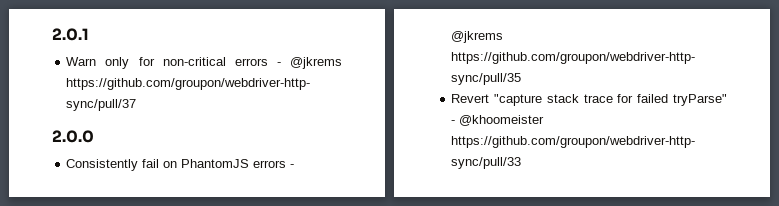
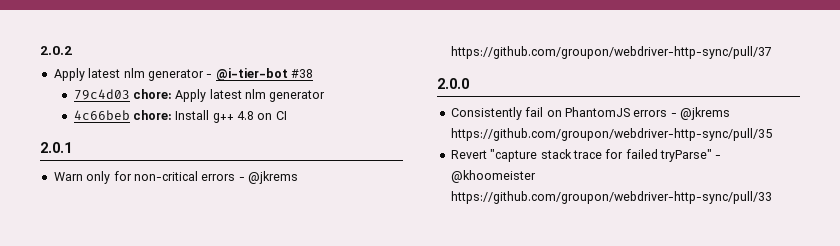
(52, 34) none -> [40,46,72,55] [53,68,313,81] [73,89,326,102] [73,110,287,123] 2.0.2 // Apply latest nlm generator - @i-tier-bot #38 // 79c4d03 chore: Apply latest nlm generator // 4c66beb chore: Install g++ 4.8 on CI //

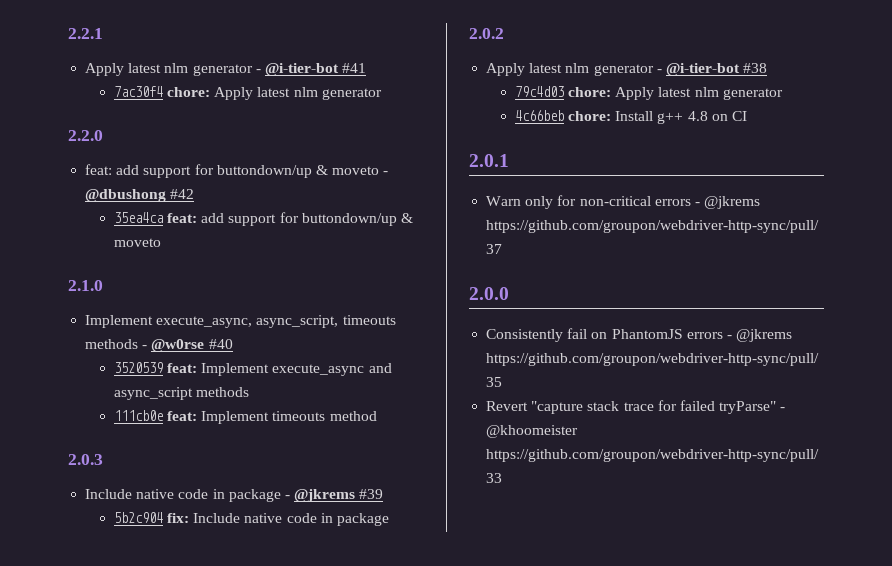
(40, 50) none -> [68,28,103,39] [85,63,367,76] [113,86,382,100] [68,130,103,141] [85,164,389,178] [85,189,195,202] [113,212,413,226] [113,238,161,247] [68,280,103,291] [85,315,396,328] [85,339,233,352] [113,362,392,376] [113,387,250,400] [113,410,377,424] [68,454,103,465] [85,489,384,502] [113,512,389,526] 2.2.1 // Apply latest nlm generator - @i-tier-bot #41 // 7ac30f4 chore: Apply latest nlm generator // 2.2.0 // feat: add support for buttondown/up & moveto - @dbushong #42 // 35ea4ca feat: add support for buttondown/up & moveto // 2.1.0 // Implement execute_async, async_script, timeouts methods - @w0rse #40 // 3520539 feat: Implement execute_async and async_script methods // 111cb0e feat: Implement timeouts method // 2.0.3 // Include native code in package - @jkrems #39 // 5b2c904 fix: Include native code in package //

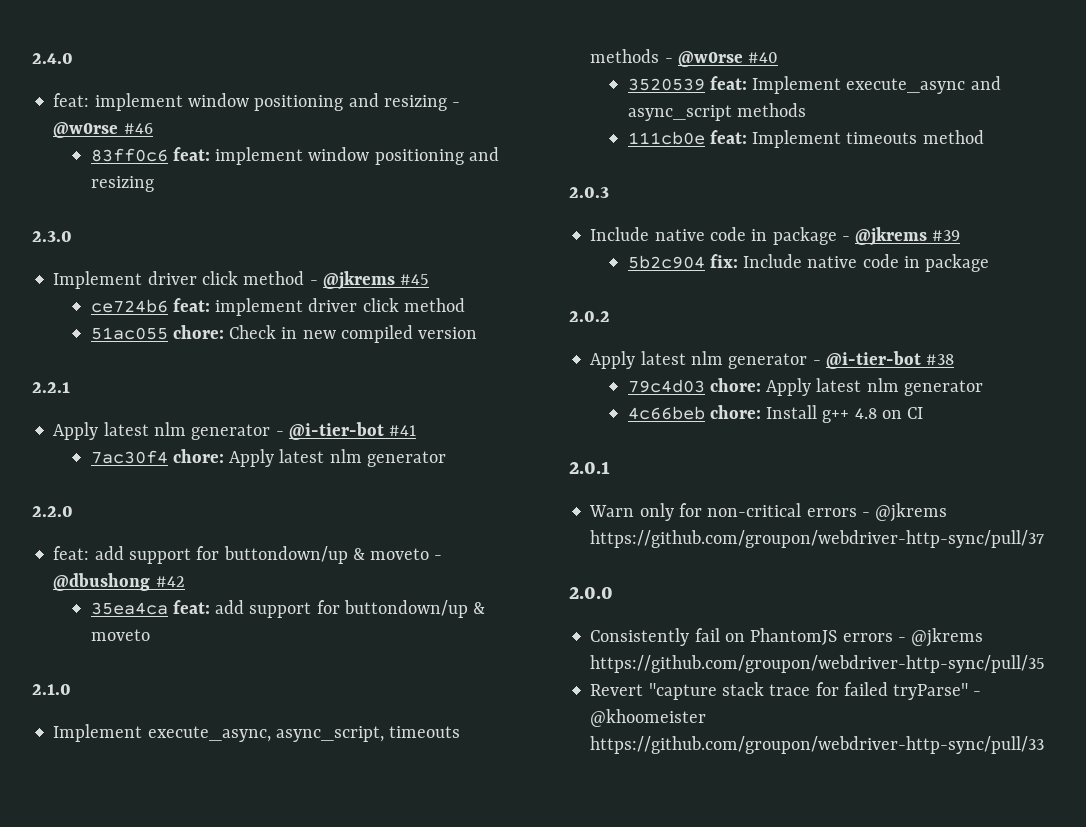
(68, 33) none -> [32,53,73,64] [53,93,461,111] [53,122,153,138] [90,147,499,165] [90,176,154,192] [32,231,72,242] [53,271,430,290] [90,298,465,316] [90,325,478,343] 2.4.0 // feat: implement window positioning and resizing - @w0rse #46 // 83ff0c6 feat: implement window positioning and resizing // 2.3.0 // Implement driver click method - @jkrems #45 // ce724b6 feat: implement driver click method // 51ac055 chore: Check in new compiled version //

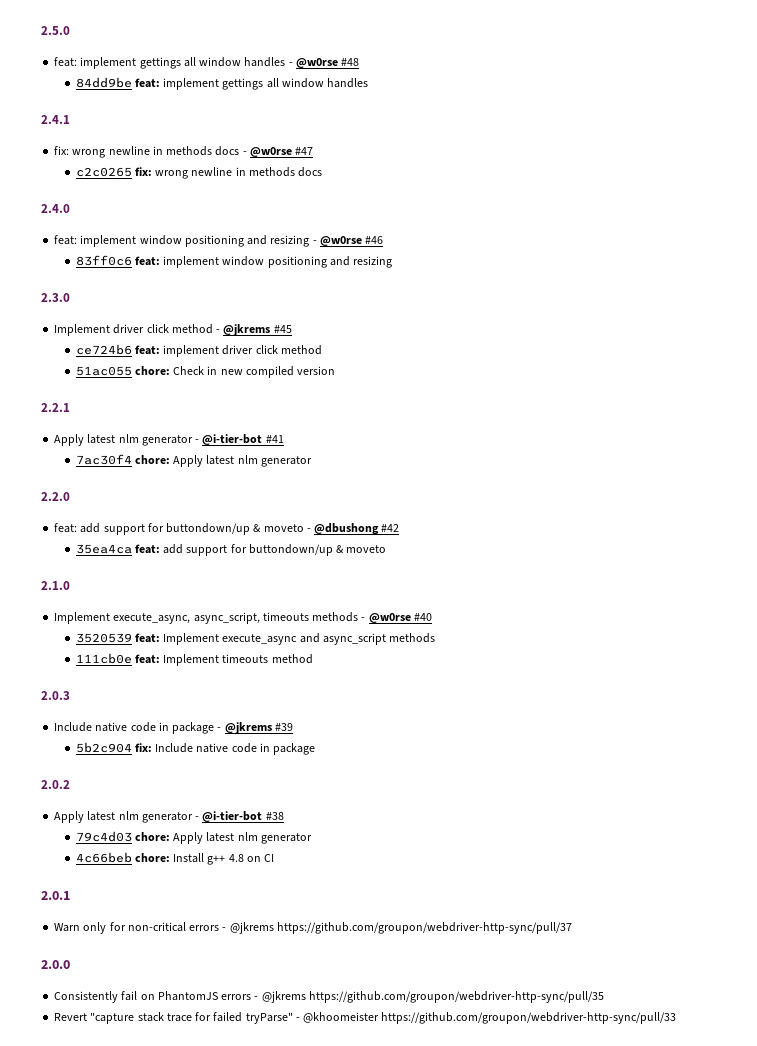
(32, 58) none -> [41,26,70,35] [54,57,360,69] [75,77,369,90] [41,115,70,124] [54,146,314,158] [75,167,323,179] 2.5.0 // feat: implement gettings all window handles - @w0rse #48 // 84dd9be feat: implement gettings all window handles // 2.4.1 // fix: wrong newline in methods docs - @w0rse #47 // c2c0265 fix: wrong newline in methods docs //

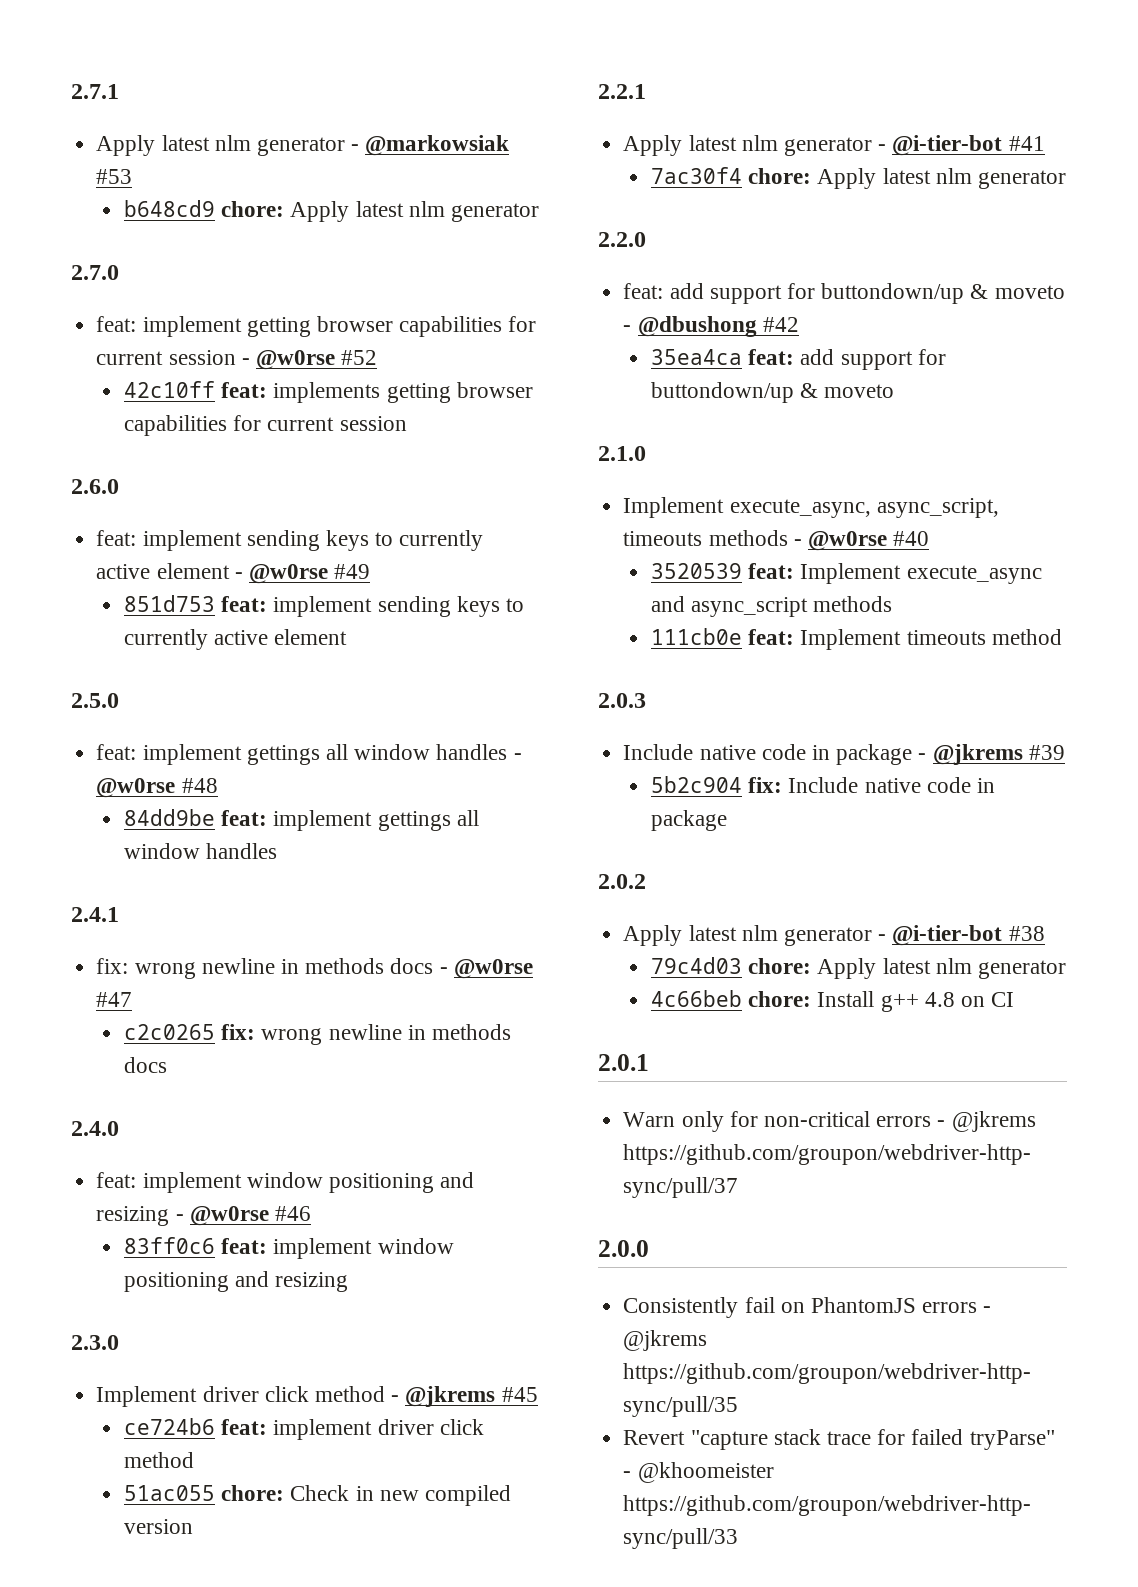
(41, 30) none -> [71,84,119,99] [96,135,510,156] [96,169,133,184] [123,200,539,222] [71,265,119,280] [96,316,537,337] [96,350,378,370] [123,381,533,403] [123,415,407,436] [71,479,119,494] [96,530,484,551] [96,563,371,584] [123,595,524,617] [123,629,348,650] 2.7.1 // Apply latest nlm generator - @markowsiak #53 // b648cd9 chore: Apply latest nlm generator // 2.7.0 // feat: implement getting browser capabilities for current session - @w0rse #52 // 42c10ff feat: implements getting browser capabilities for current session // 2.6.0 // feat: implement sending keys to currently active element - @w0rse #49 // 851d753 feat: implement sending keys to currently active element //

